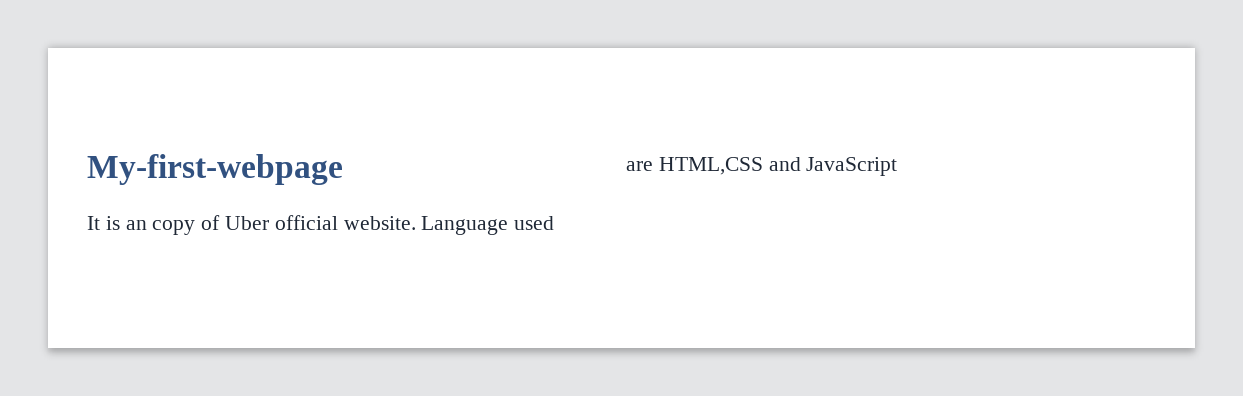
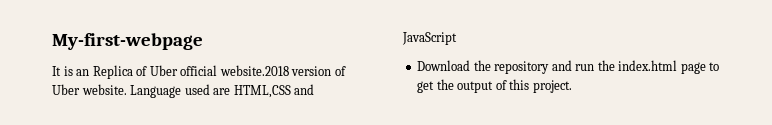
[152,220,196,235] copy -> [92,65,133,79] Replica
(338, 222) none -> [219,65,346,76] [52,84,80,95] website.2018 version of Uber
(898, 166) none -> [417,60,720,74] [417,79,572,93] // Download the repository and run the index.html page to get the output of this project.

